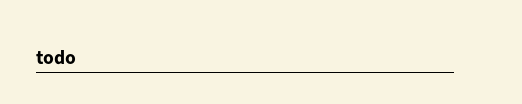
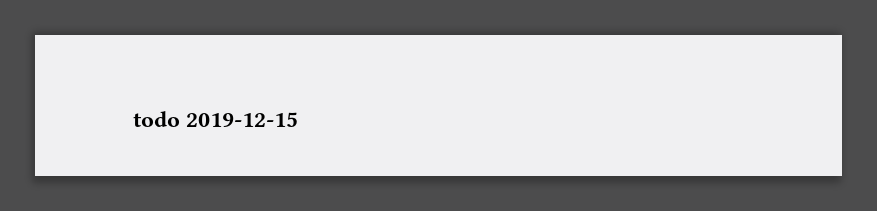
(76, 57) none -> [186,112,299,127] 2019-12-15

